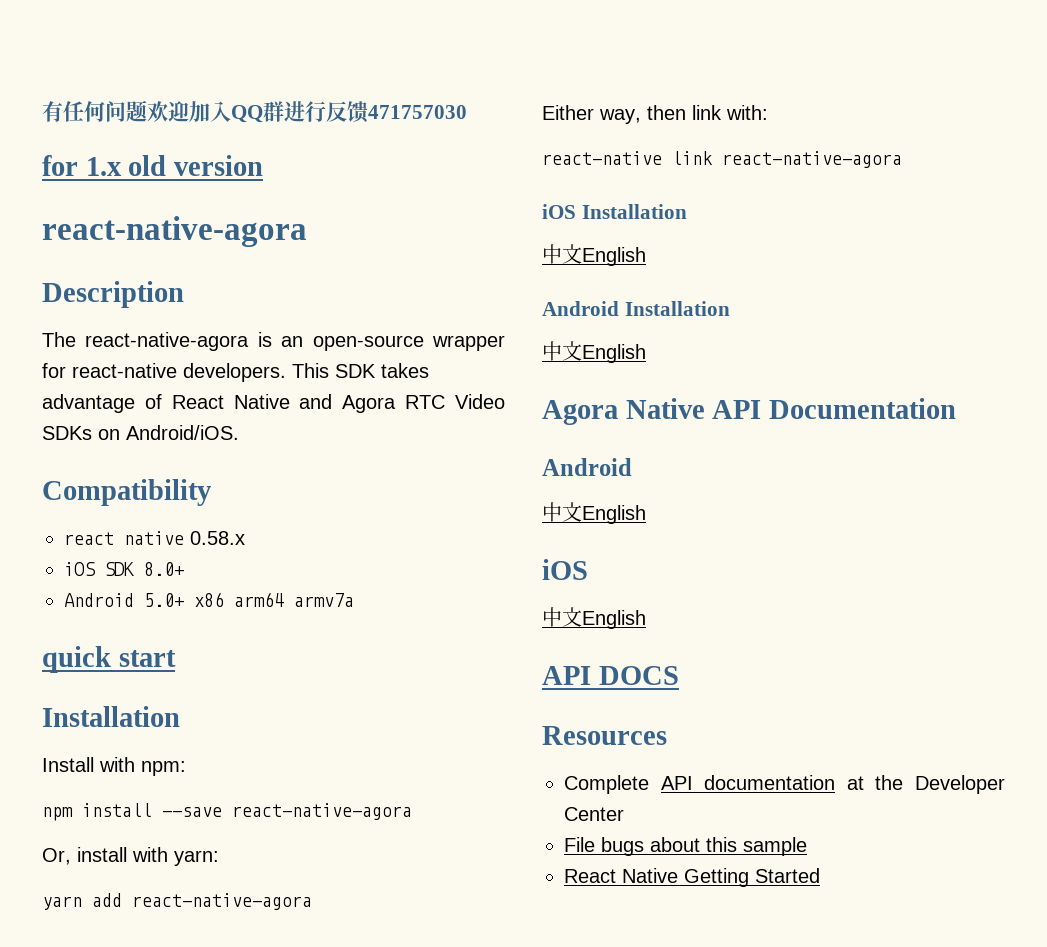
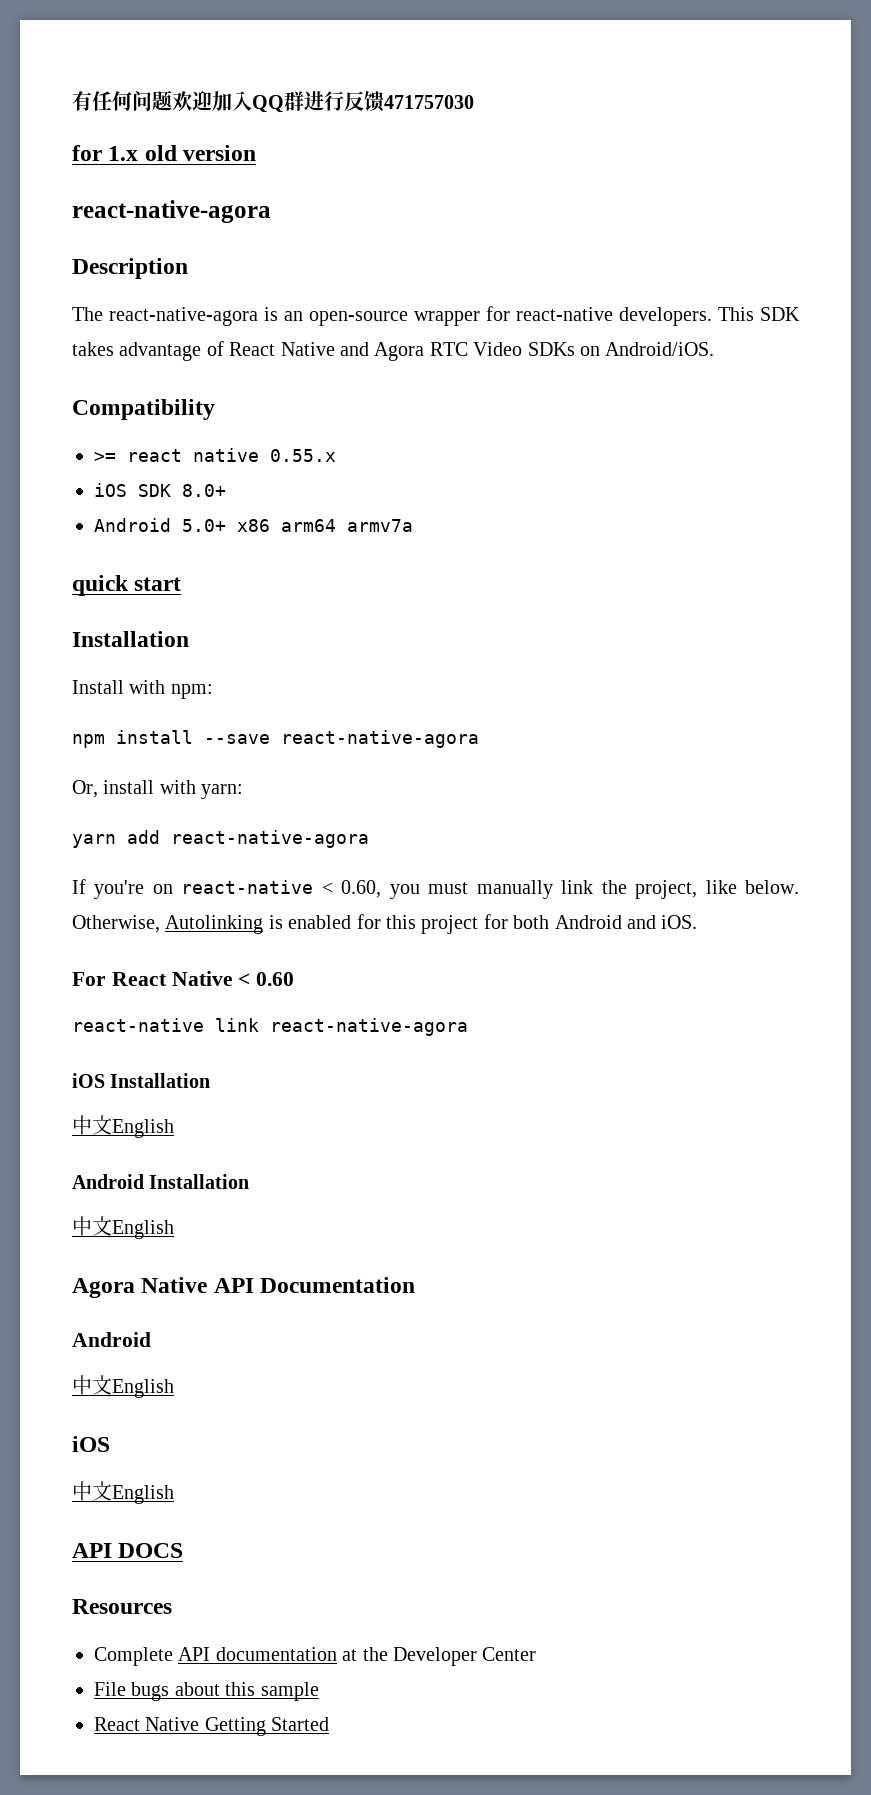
(211, 492) none -> [94,452,116,462] >=
[190,531,245,545] 0.58.x -> [270,449,336,462] 0.55.x
[542,105,768,124] Either way, then link with: -> [72,879,799,899] [72,914,698,934] [72,971,295,986] If you're on react-native < 0.60, you must manually link the project, like below. Otherwise, Autolinking is enabled for this project for both Android and iOS. // For React Native < 0.60

